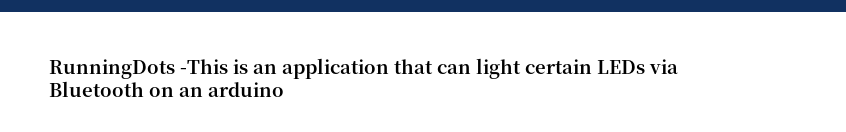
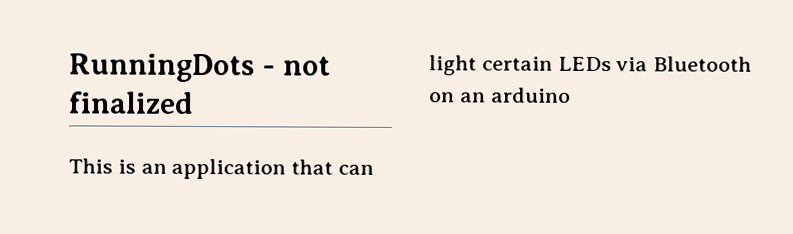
[180,59,228,74] -This -> [262,56,332,76] [69,91,194,114] [68,158,113,174] - not finalized // This

